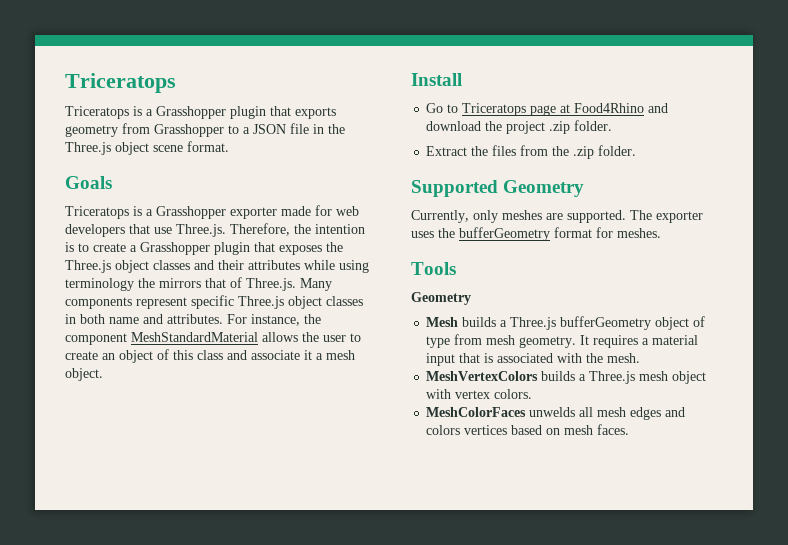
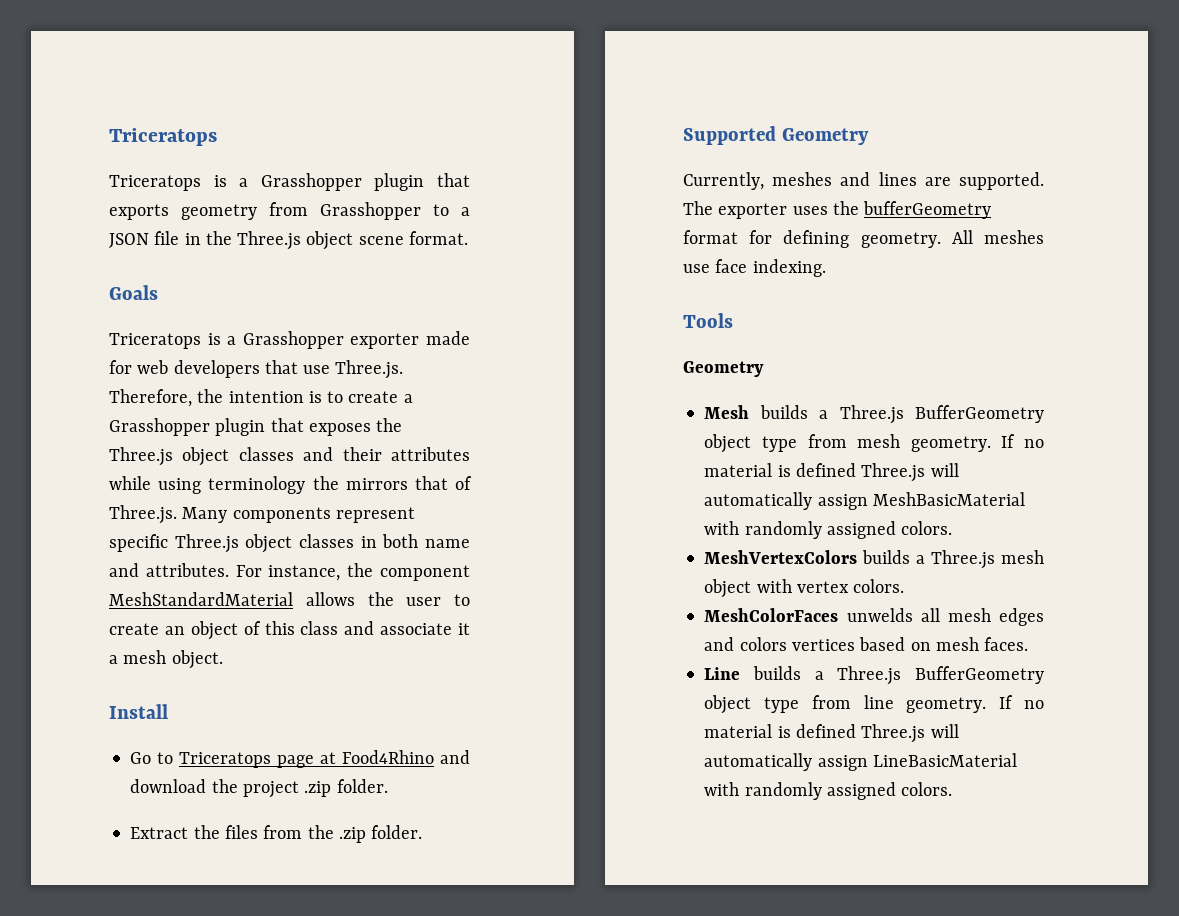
[473,210,542,223] only meshes -> [772,172,917,186] meshes and lines
[617,228,661,238] meshes. -> [783,230,1044,248] [683,259,826,277] defining geometry. All meshes use face indexing.
[560,316,706,330] bufferGeometry object of -> [915,405,1044,423] [704,434,752,453] BufferGeometry object
[580,335,699,348] [426,353,641,366] It requires a material input that is associated with the mesh. -> [1001,434,1044,448] [704,463,959,482] [704,492,1025,510] [704,521,953,539] If no material is defined Three.js will automatically assign MeshBasicMaterial with randomly assigned colors.
(630, 429) none -> [704,666,1044,685] [704,695,1044,714] [704,724,959,743] [704,753,1017,771] [704,782,953,800] // Line builds a Three.js BufferGeometry object type from line geometry. If no material is defined Three.js will automatically assign LineBasicMaterial with randomly assigned colors.

